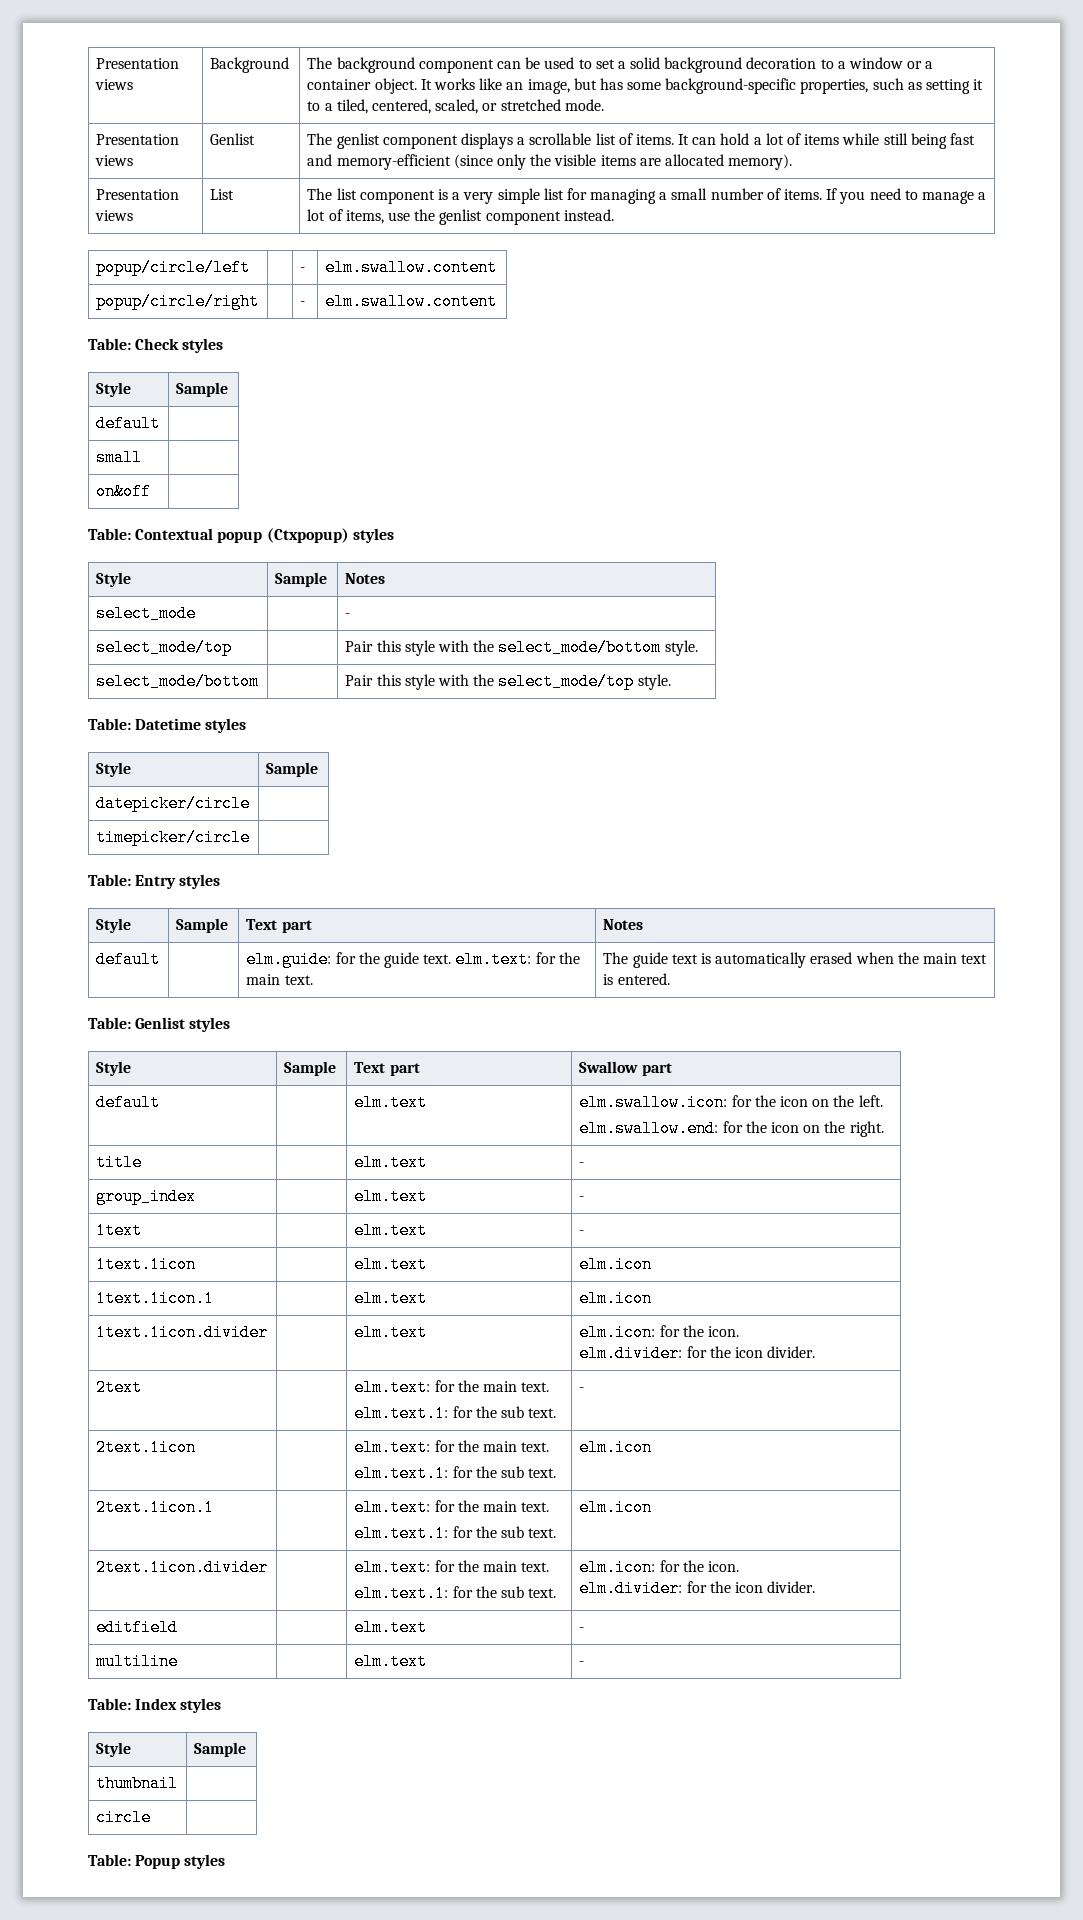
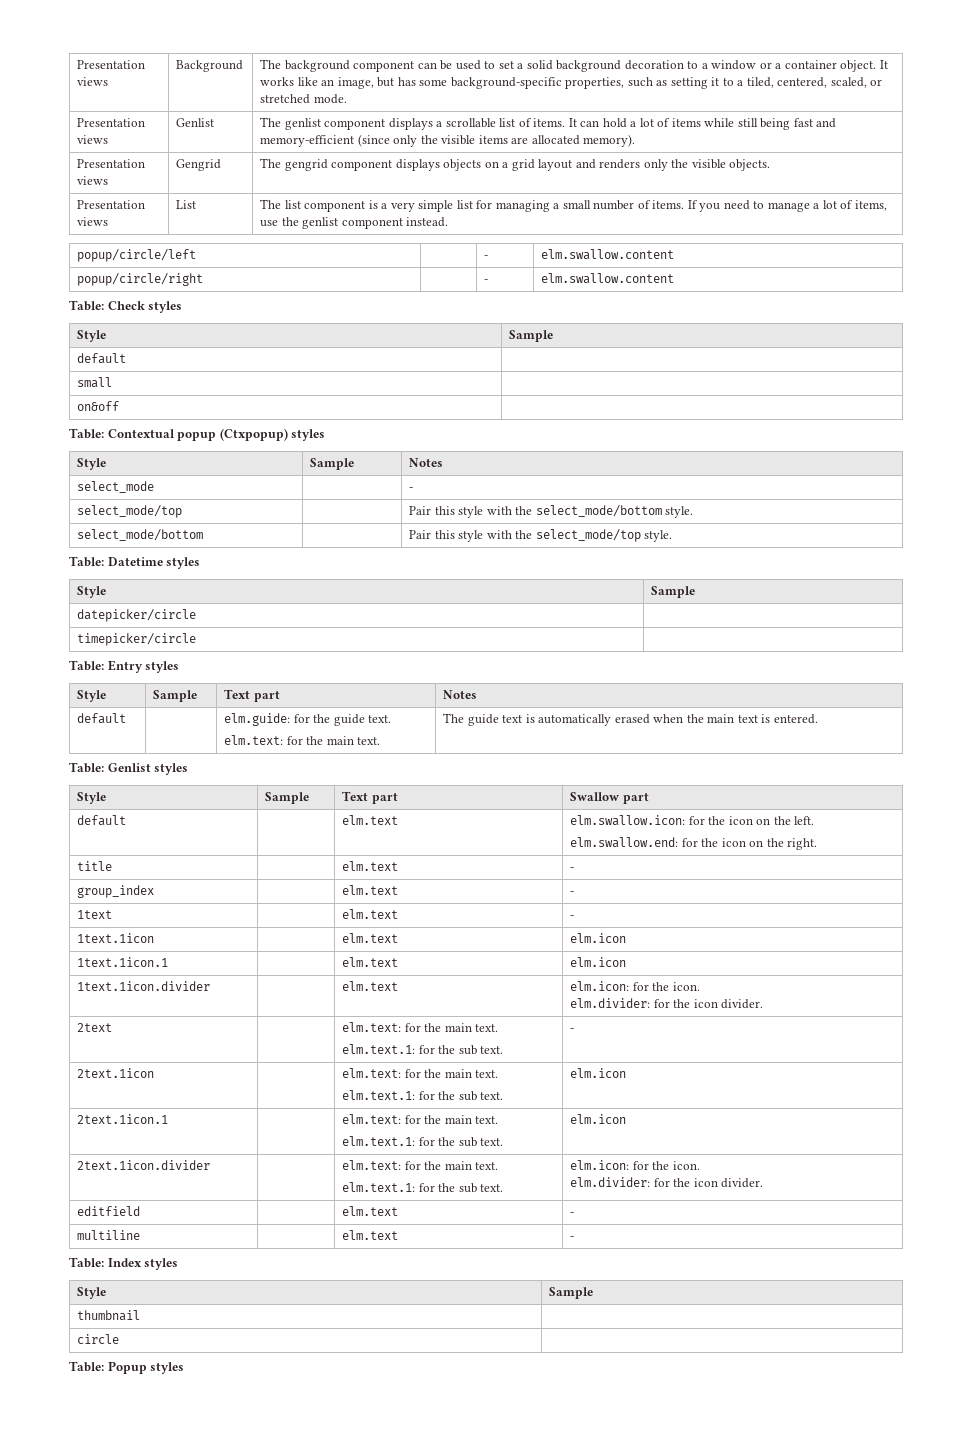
(793, 162) none -> [77,159,146,168] [77,176,109,185] [176,159,222,171] [260,158,771,171] // Presentation views | Gengrid | The gengrid component displays objects on a grid layout and renders only the visible objects.
(452, 959) none -> (392, 719) //

